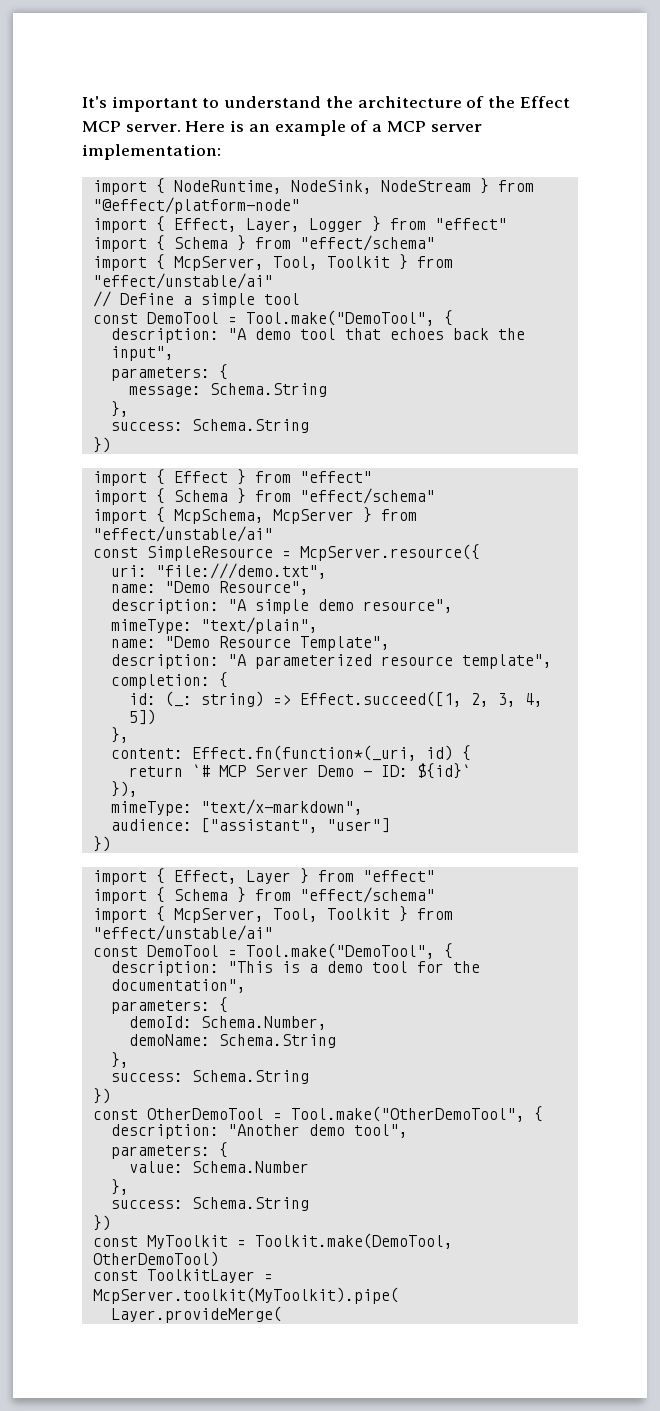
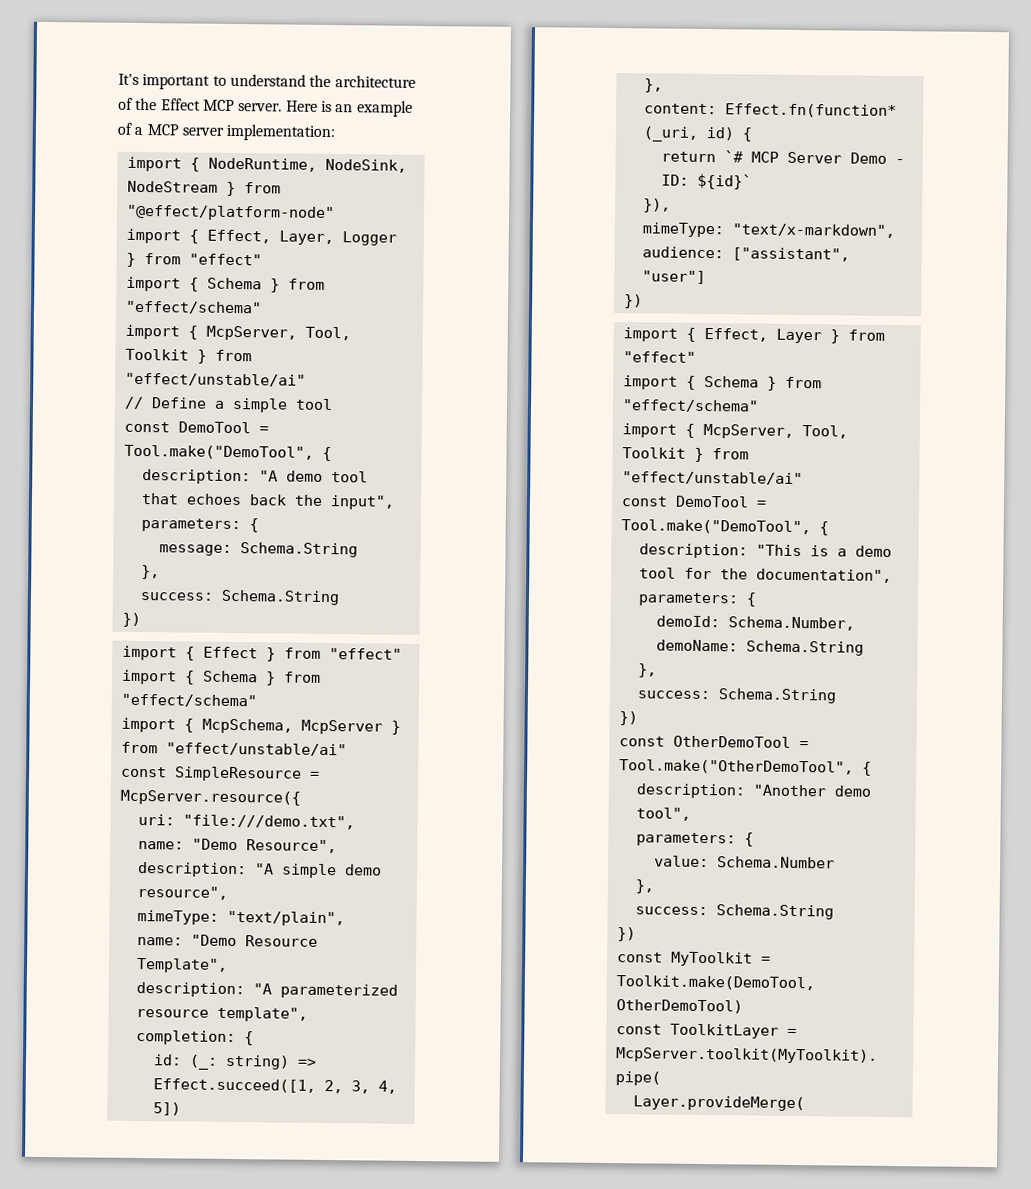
[191,745,417,761] Effect.fn(function*(_uri, -> [724,103,897,119] [642,126,698,142] Effect.fn(function* (_uri,

